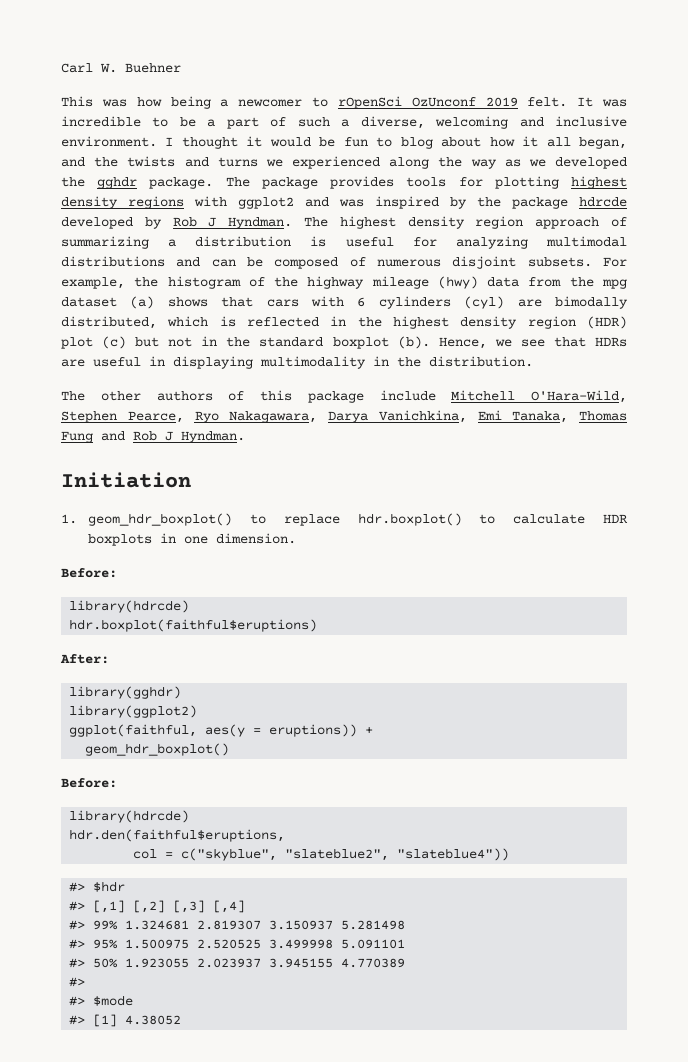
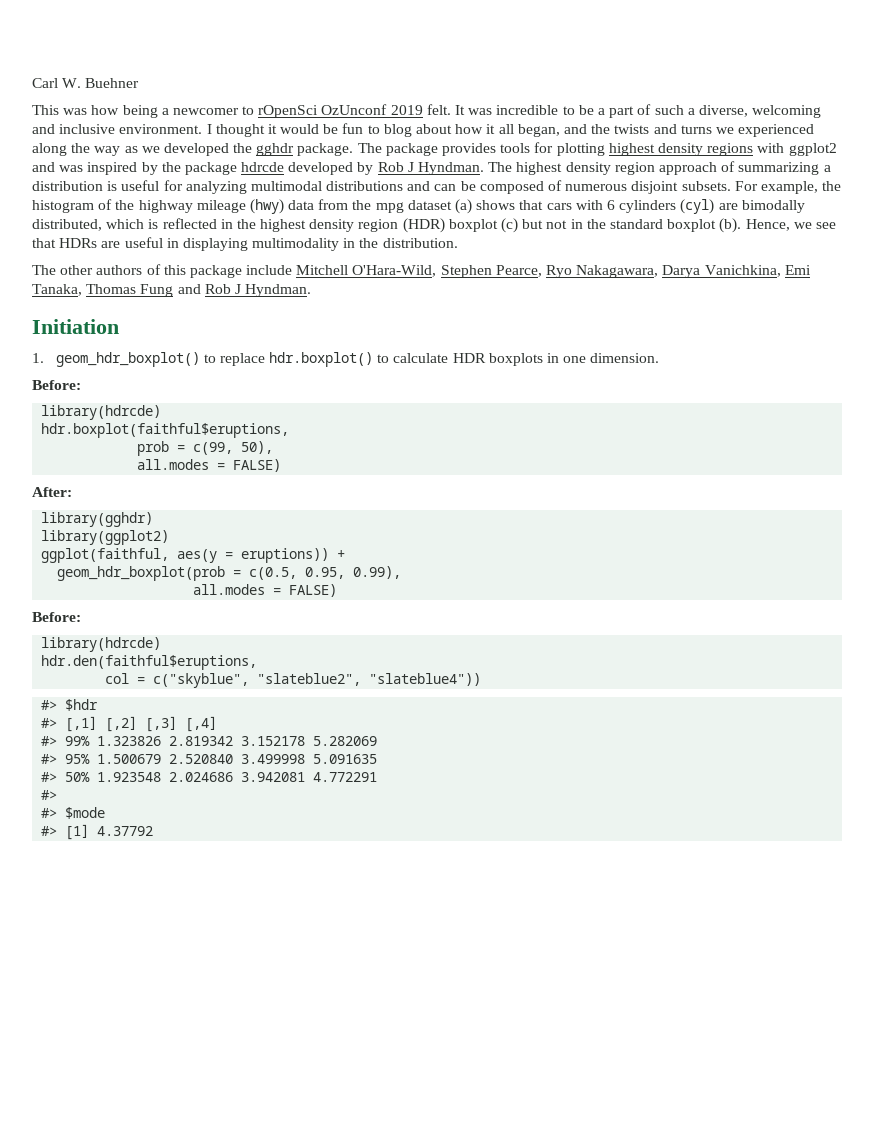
[61,337,93,349] plot -> [448,219,498,232] boxplot
[69,619,318,632] hdr.boxplot(faithful$eruptions) -> [41,423,290,438] [137,441,274,456] [137,459,282,472] hdr.boxplot(faithful$eruptions, // prob = c(99, 50), // all.modes = FALSE)
[85,743,230,756] geom_hdr_boxplot() -> [57,566,402,581] [193,584,338,597] geom_hdr_boxplot(prob = c(0.5, 0.95, 0.99), // all.modes = FALSE)
[125,920,406,930] [69,939,406,949] [69,958,406,968] 1.324681 2.819307 3.150937 5.281498 // #> 95% 1.500975 2.520525 3.499998 5.091101 // #> 50% 1.923055 2.023937 3.945155 4.770389 -> [97,736,378,746] [41,754,378,764] [41,772,378,782] 1.323826 2.819342 3.152178 5.282069 // #> 95% 1.500679 2.520840 3.499998 5.091635 // #> 50% 1.923548 2.024686 3.942081 4.772291
[125,1015,182,1025] 4.38052 -> [97,826,154,836] 4.37792

